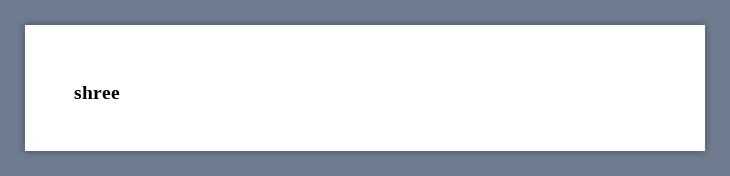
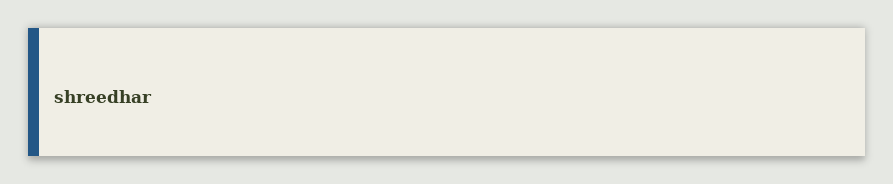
[74,86,120,99] shree -> [54,90,152,103] shreedhar

